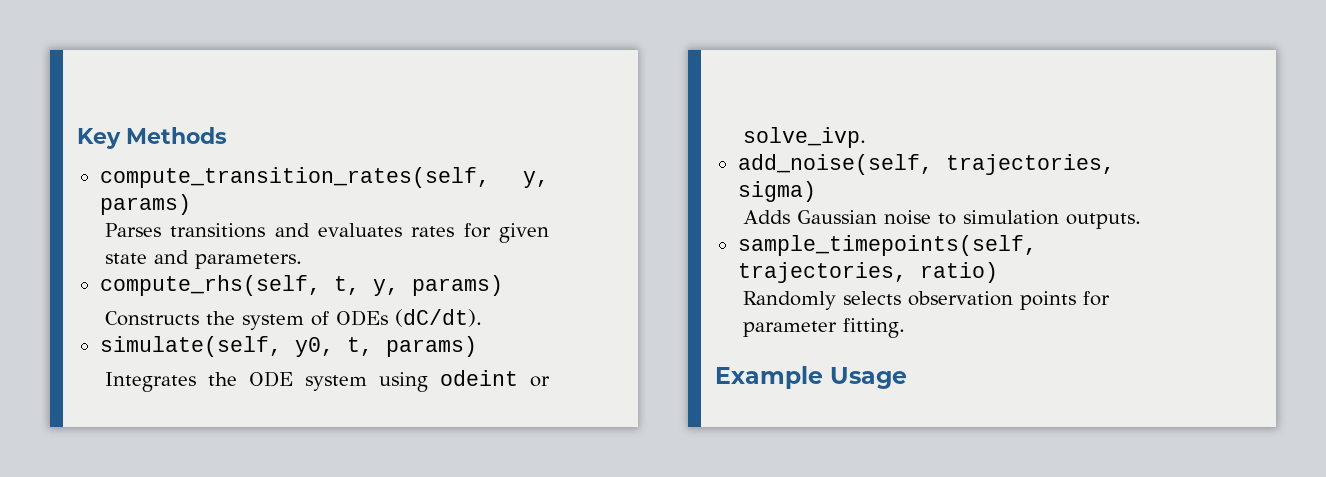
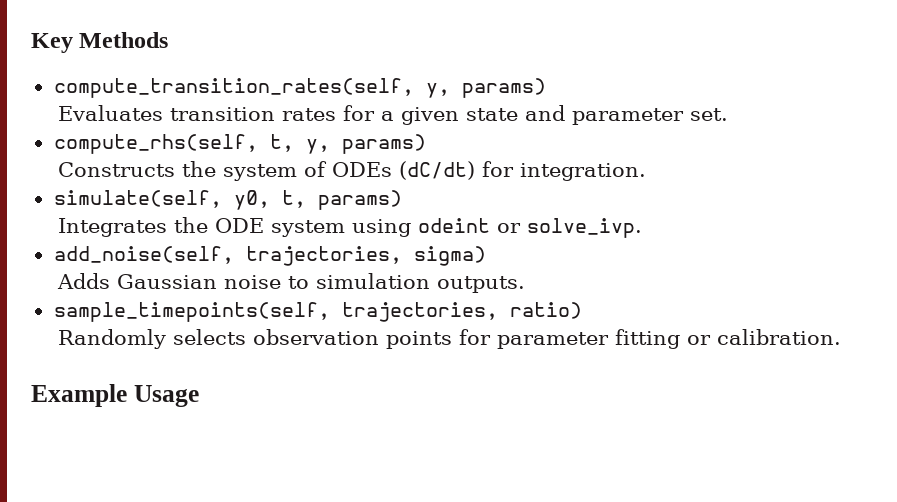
[104,223,402,238] Parses transitions and evaluates -> [58,105,276,121] Evaluates transition
(491, 230) none -> [381,111,395,121] a
[194,253,302,269] parameters. -> [572,108,729,125] parameter set.
[394,309,482,327] (dC/dt). -> [399,161,647,181] (dC/dt) for integration.
[842,318,905,338] fitting. -> [615,329,842,349] fitting or calibration.

